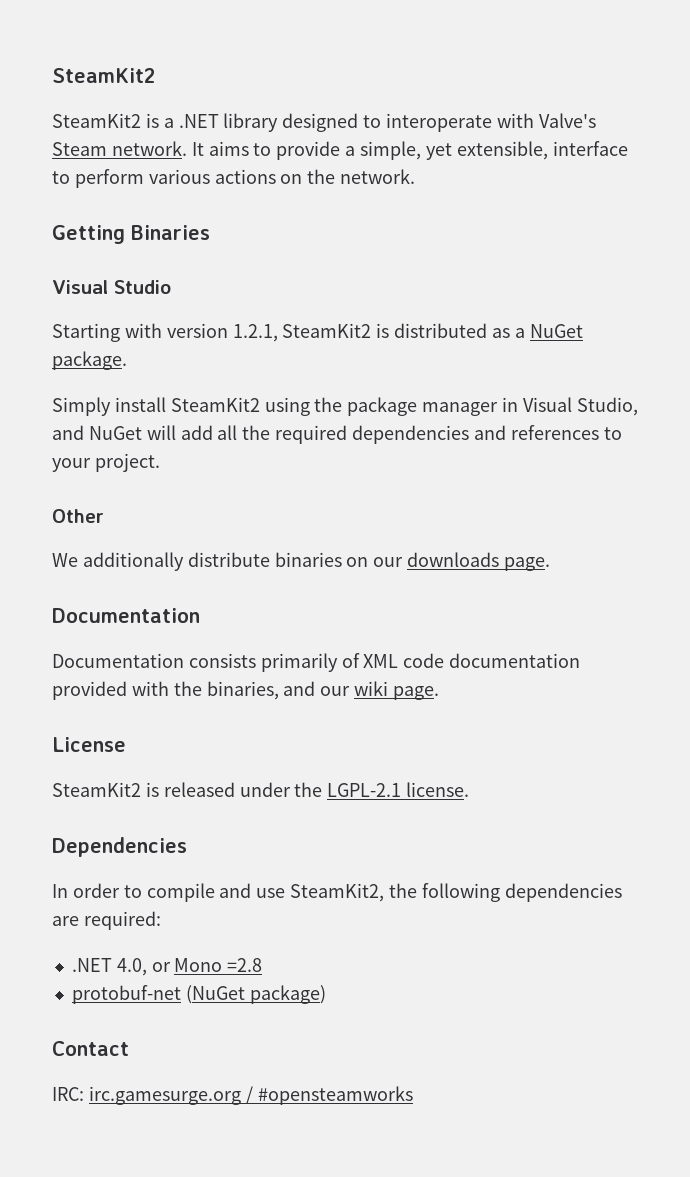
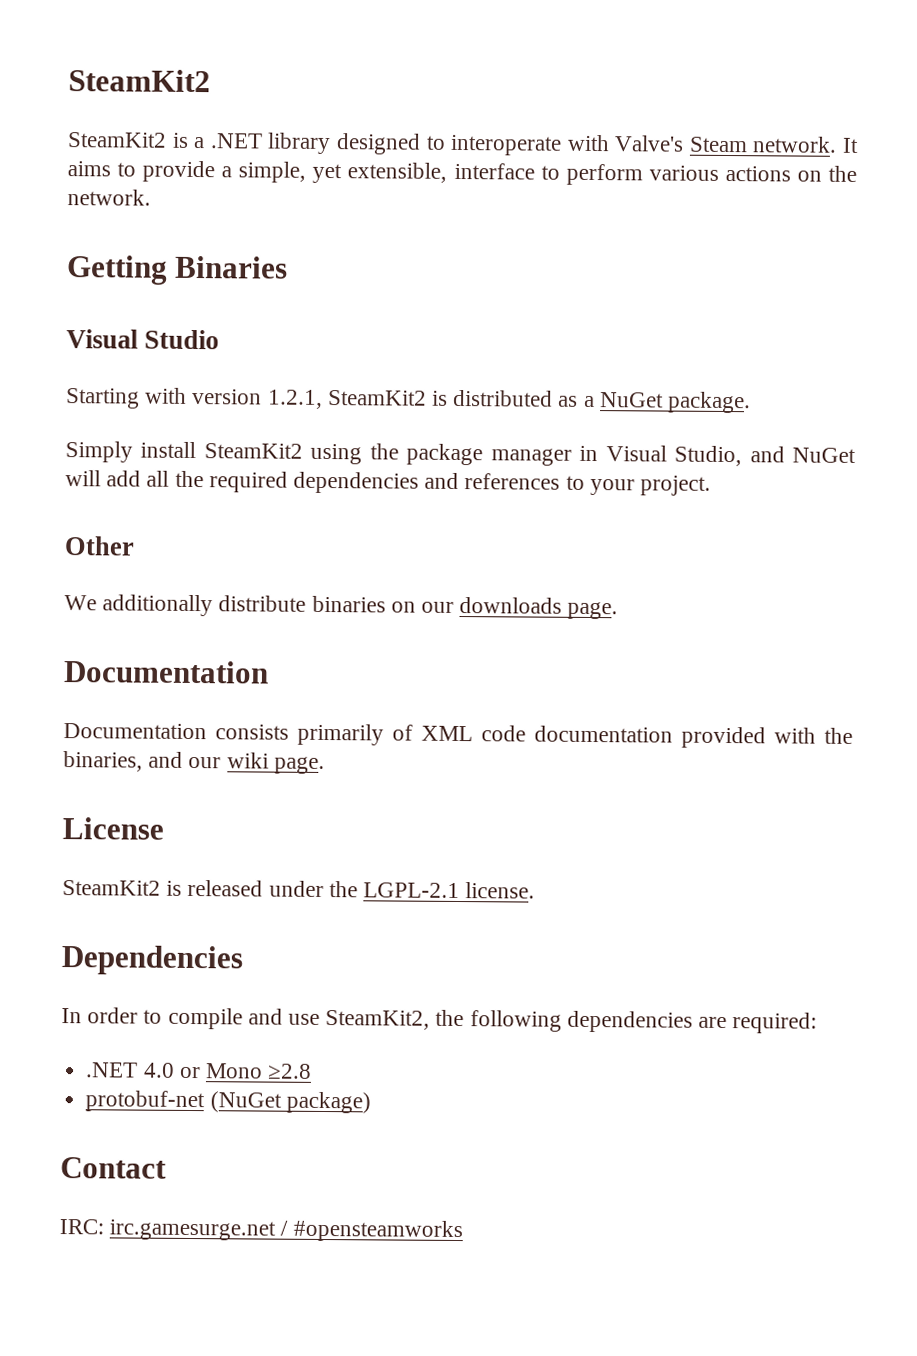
[116,958,147,976] 4.0, -> [142,1062,175,1078] 4.0
[227,958,263,972] =2.8 -> [267,1063,313,1080] ≥2.8
[88,1086,241,1105] irc.gamesurge.org -> [109,1219,277,1241] irc.gamesurge.net

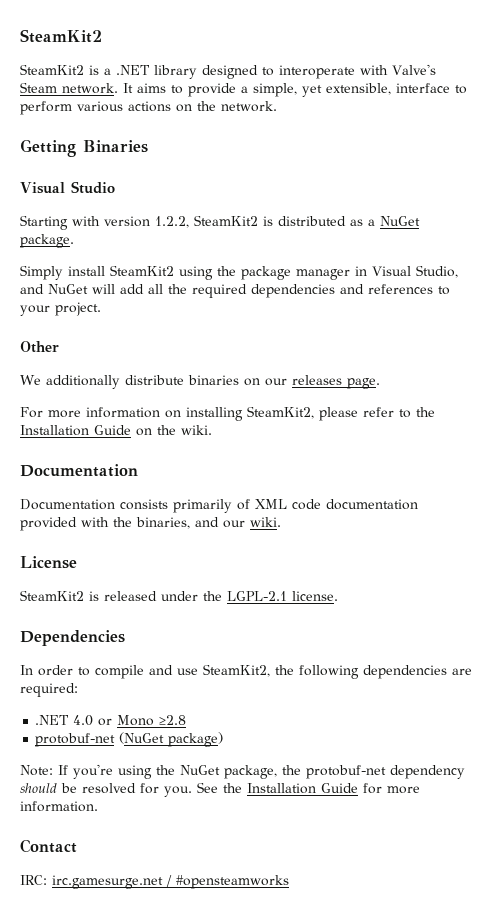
[267,389,323,409] 1.2.1, -> [155,216,189,228] 1.2.2,
[459,597,619,620] downloads page. -> [292,375,380,389] [20,406,435,421] [20,425,212,436] releases page. // For more information on installing SteamKit2, please refer to the Installation Guide on the wiki.
[226,752,325,774] wiki page. -> [250,517,281,527] wiki.
(371, 1102) none -> [20,764,465,779] [20,782,420,797] [20,801,98,812] // Note: If you're using the NuGet package, the protobuf-net dependency should be resolved for you. See the Installation Guide for more information.

